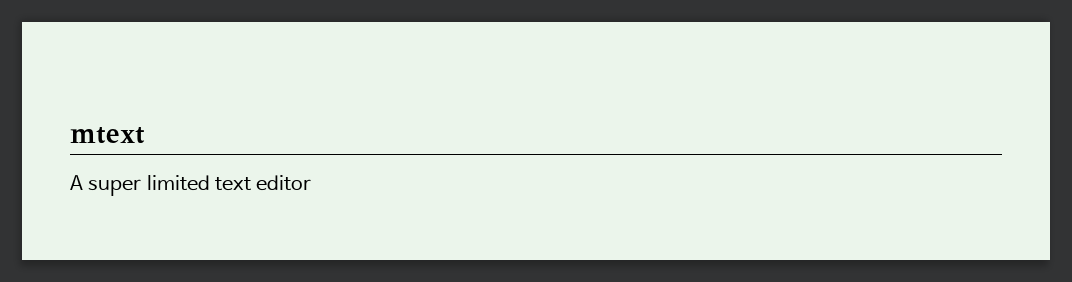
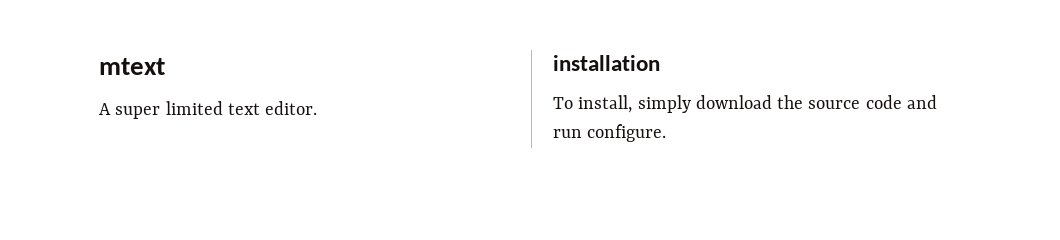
[256,175,312,191] editor -> [265,101,318,115] [553,55,660,71] [553,95,937,113] [553,124,667,142] editor. // installation // To install, simply download the source code and run configure.

